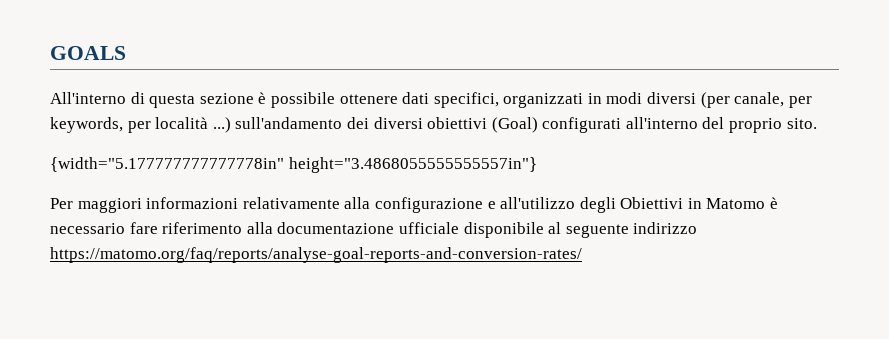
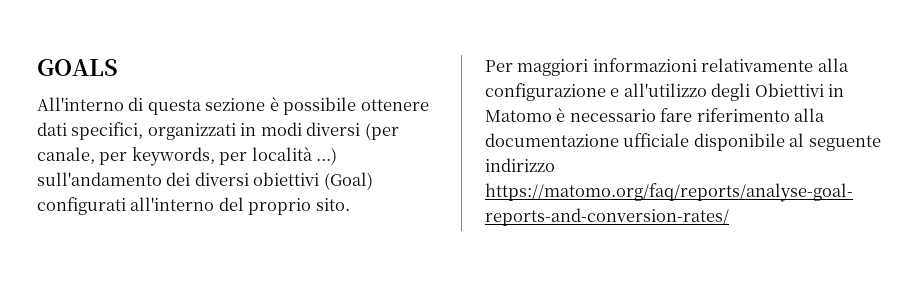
[50,157,537,173] // {width="5.177777777777778in" height="3.4868055555555557in"} -> (350, 204) none

